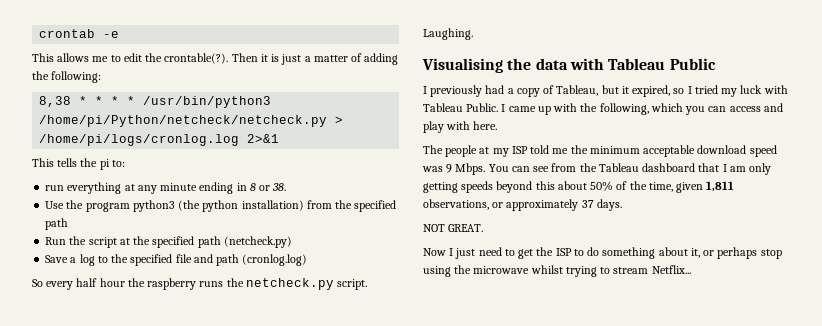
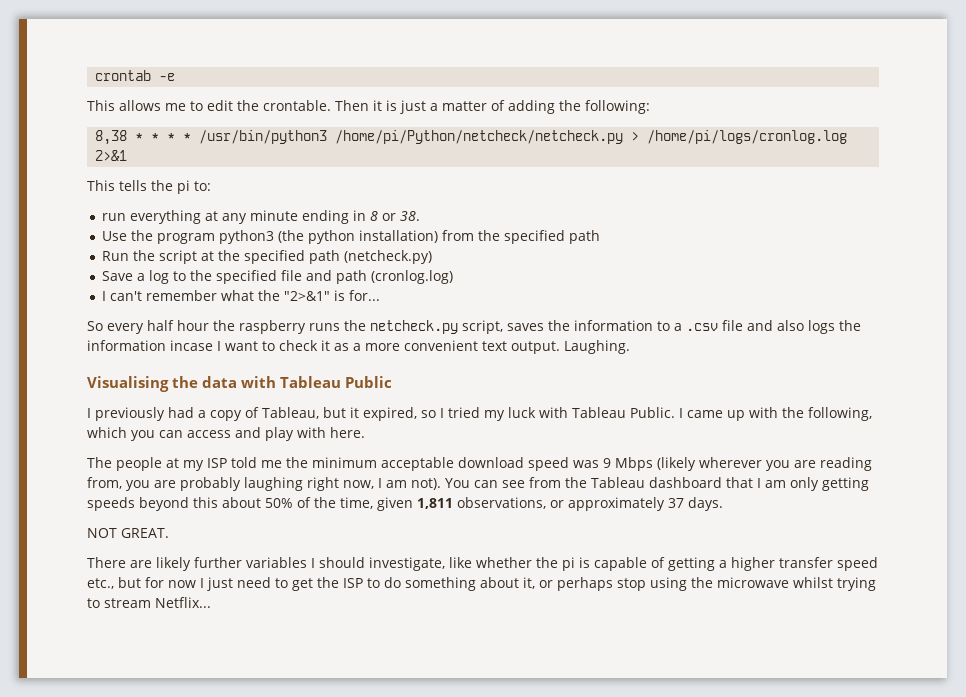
[164,53,229,64] crontable(?). -> [263,100,331,111] crontable.
(308, 260) none -> [101,290,380,301] // I can't remember what the "2>&1" is for...
[337,279,368,290] script. -> [462,320,861,334] [87,340,560,354] script, saves the information to a .csv file and also logs the information incase I want to check it as a more convenient text output.
[455,163,486,175] Mbps. -> [615,457,872,471] [87,477,441,491] Mbps (likely wherever you are reading from, you are probably laughing right now, I am not).
[423,248,446,256] Now -> [87,557,878,571] [87,577,196,589] There are likely further variables I should investigate, like whether the pi is capable of getting a higher transfer speed etc., but for now

